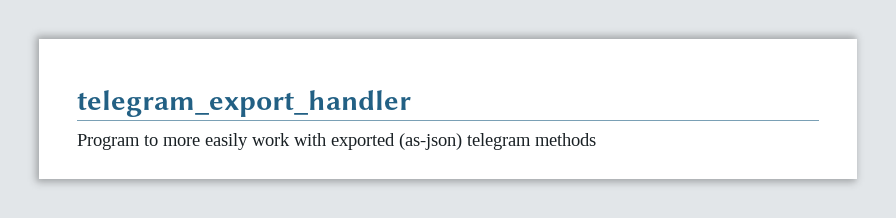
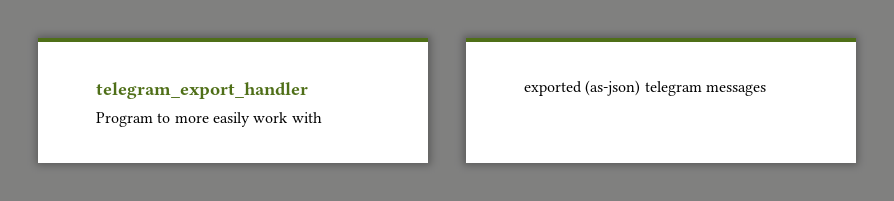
[535,133,596,146] methods -> [705,84,766,96] messages

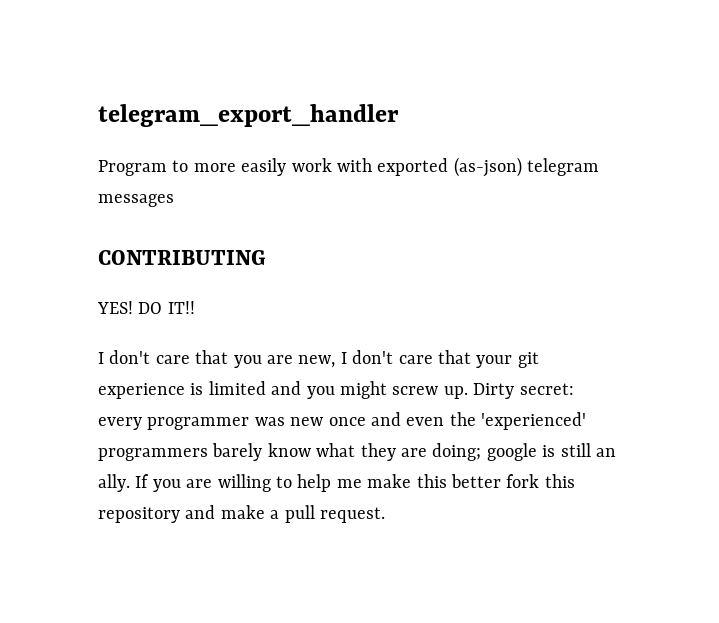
(766, 90) none -> [98,250,266,265] [97,301,195,314] [98,350,539,368] [98,381,574,399] [98,412,587,430] [98,443,616,461] [98,474,575,492] [98,505,385,523] // CONTRIBUTING // YES! DO IT!! // I don't care that you are new, I don't care that your git experience is limited and you might screw up. Dirty secret: every programmer was new once and even the 'experienced' programmers barely know what they are doing; google is still an ally. If you are willing to help me make this better fork this repository and make a pull request.

